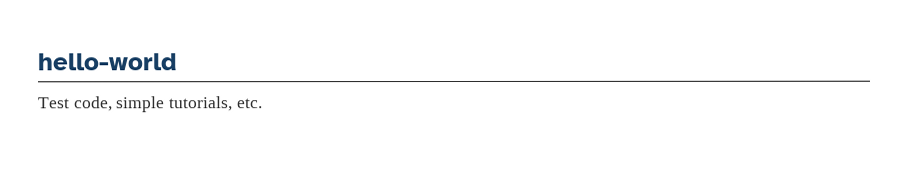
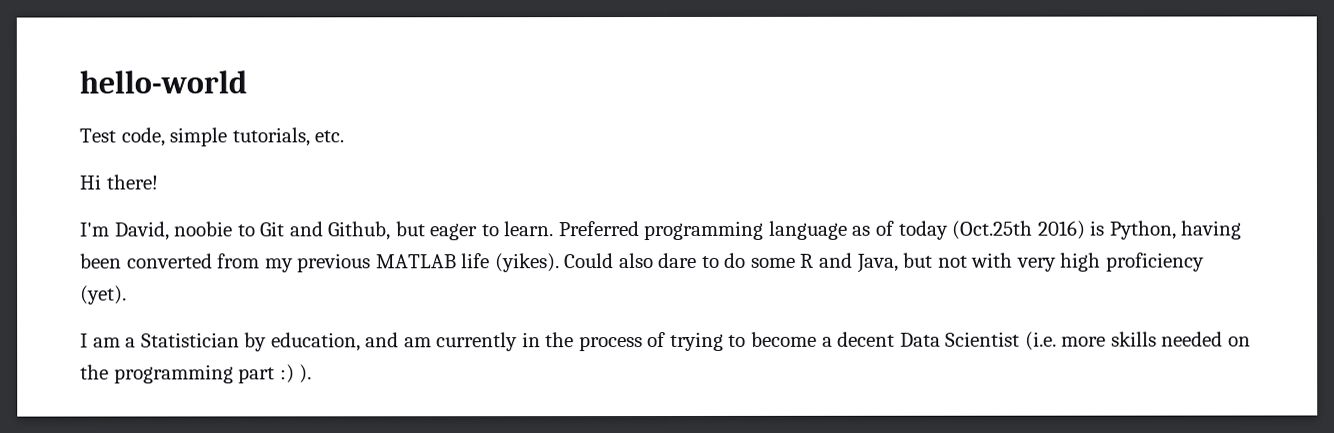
(263, 103) none -> [79,174,158,190] [80,220,1243,241] [80,252,1205,273] [80,285,127,305] [80,331,1251,352] [80,364,313,384] // Hi there! // I'm David, noobie to Git and Github, but eager to learn. Preferred programming language as of today (Oct.25th 2016) is Python, having been converted from my previous MATLAB life (yikes). Could also dare to do some R and Java, but not with very high proficiency (yet). // I am a Statistician by education, and am currently in the process of trying to become a decent Data Scientist (i.e. more skills needed on the programming part :) ).

